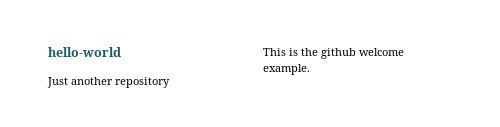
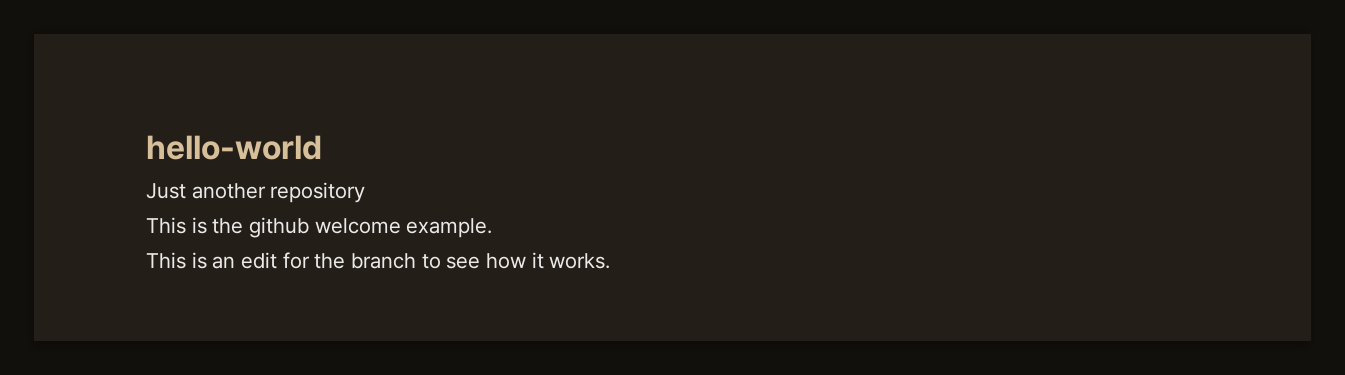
(310, 69) none -> [146,252,611,269] // This is an edit for the branch to see how it works.

